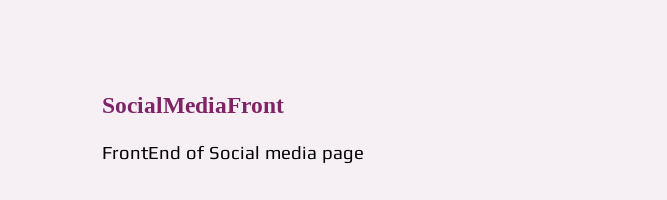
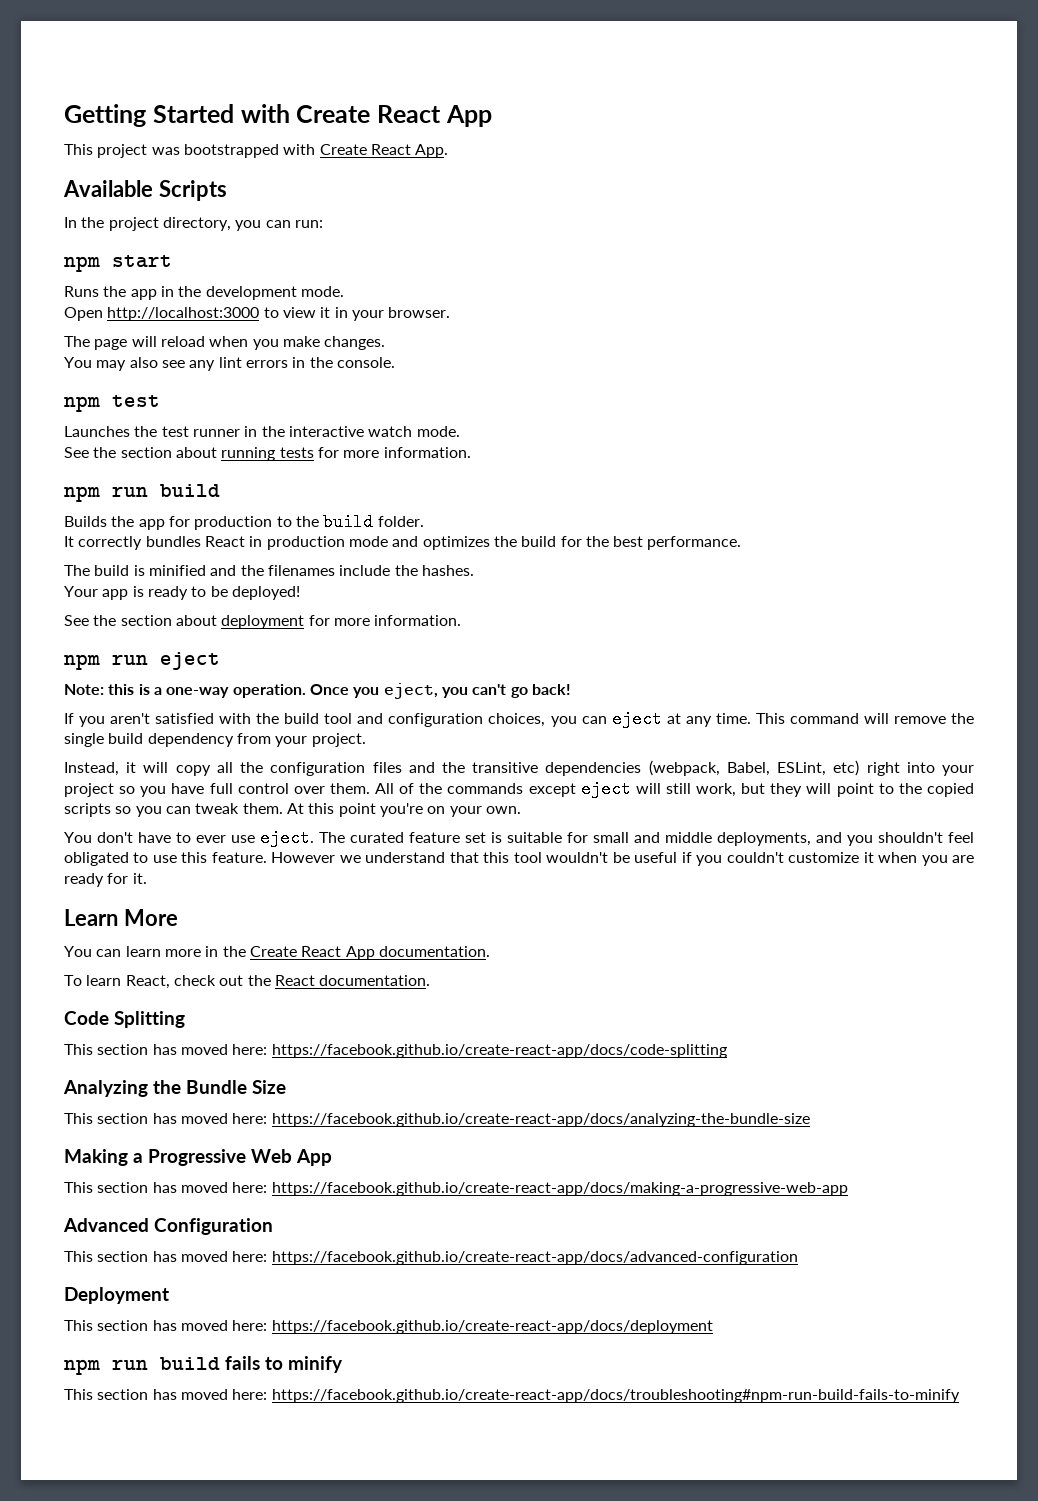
[102,97,284,113] [102,145,364,164] SocialMediaFront // FrontEnd of Social media page -> [64,104,492,127] [64,144,449,158] [63,180,227,201] [64,217,323,231] [64,255,172,272] [64,286,344,300] [64,307,451,321] [64,336,386,350] [64,357,395,371] [64,395,160,412] [64,426,460,437] [64,447,471,461] [64,484,220,502] [64,513,424,531] [64,536,742,550] [64,565,474,576] [64,586,300,600] [64,615,462,629] [64,652,220,670] [64,683,571,699] [64,710,974,728] [64,733,366,747] [64,760,974,776] [64,780,975,798] [64,803,521,817] [64,829,974,847] [64,852,975,866] [64,873,147,887] [64,909,178,926] [64,946,490,960] [64,975,431,989] [64,1011,185,1028] [64,1044,727,1058] [63,1080,286,1097] [64,1113,810,1127] [64,1149,332,1166] [64,1182,848,1196] [63,1218,273,1235] [64,1251,798,1265] [64,1287,169,1304] [64,1320,713,1334] [64,1356,343,1375] [64,1389,960,1403] Getting Started with Create React App // This project was bootstrapped with Create React App. // Available Scripts // In the project directory, you can run: // npm start // Runs the app in the development mode. // Open http://localhost:3000 to view it in your browser. // The page will reload when you make changes. // You may also see any lint errors in the console. // npm test // Launches the test runner in the interactive watch mode. // See the section about running tests for more information. // npm run build // Builds the app for production to the build folder. // It correctly bundles React in production mode and optimizes the build for the best performance. // The build is minified and the filenames include the hashes. // Your app is ready to be deployed! // See the section about deployment for more information. // npm run eject // Note: this is a one-way operation. Once you eject, you can't go back! // If you aren't satisfied with the build tool and configuration choices, you can eject at any time. This command will remove the single build dependency from your project. // Instead, it will copy all the configuration files and the transitive dependencies (webpack, Babel, ESLint, etc) right into your project so you have full control over them. All of the commands except eject will still work, but they will point to the copied scripts so you can tweak them. At this point you're on your own. // You don't have to ever use eject. The curated feature set is suitable for small and middle deployments, and you shouldn't feel obligated to use this feature. However we understand that this tool wouldn't be useful if you couldn't customize it when you are ready for it. // Learn More // You can learn more in the Create React App documentation. // To learn React, check out the React documentation. // Code Splitting // This section has moved here: https://facebook.github.io/create-react-app/docs/code-splitting // Analyzing the Bundle Size // This section has moved here: https://facebook.github.io/create-react-app/docs/analyzing-the-bundle-size // Making a Progressive Web App // This section has moved here: https://facebook.github.io/create-react-app/docs/making-a-progressive-web-app // Advanced Configuration // This section has moved here: https://facebook.github.io/create-react-app/docs/advanced-configuration // Deployment // This section has moved here: https://facebook.github.io/create-react-app/docs/deployment // npm run build fails to minify // This section has moved here: https://facebook.github.io/create-react-app/docs/troubleshooting#npm-run-build-fails-to-minify

